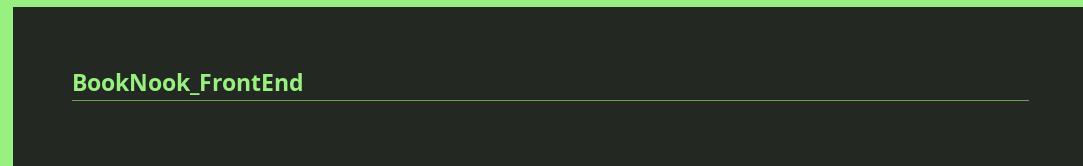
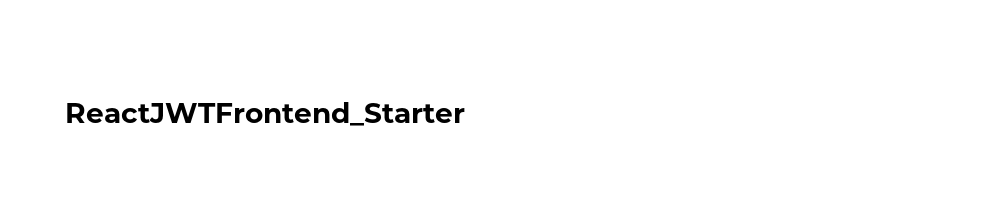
[72,73,304,95] BookNook_FrontEnd -> [65,102,465,126] ReactJWTFrontend_Starter

